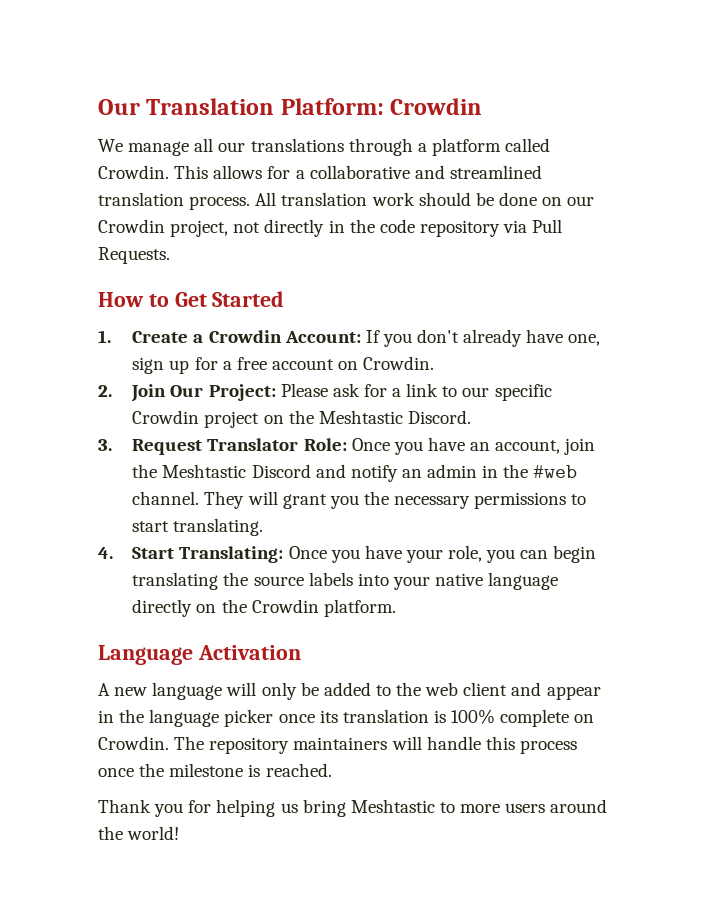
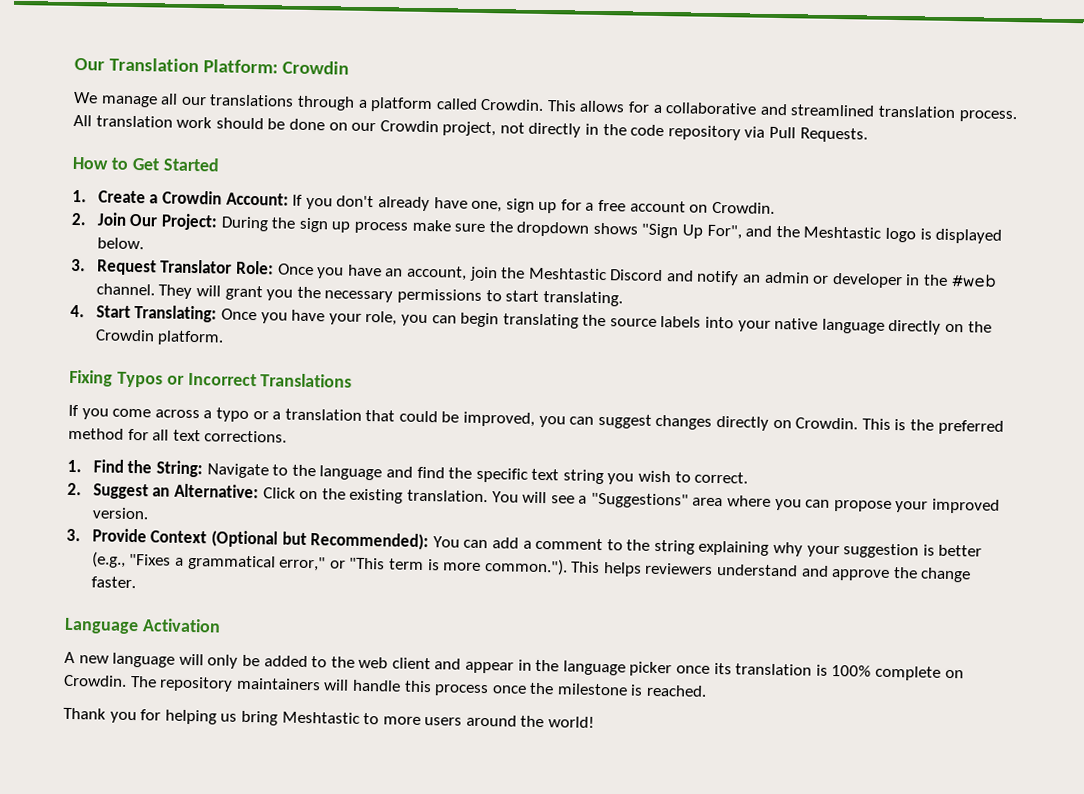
[280,383,552,401] [132,410,471,428] Please ask for a link to our specific Crowdin project on the Meshtastic Discord. -> [220,216,1003,244] [96,237,144,250] During the sign up process make sure the dropdown shows "Sign Up For", and the Meshtastic logo is displayed below.
(478, 471) none -> [812,272,903,289] or developer
(396, 608) none -> [69,369,353,388] [68,404,1004,435] [68,427,288,443] [67,459,749,485] [67,482,1001,514] [91,507,149,520] [66,528,983,559] [91,551,972,583] [90,576,136,589] // Fixing Typos or Incorrect Translations // If you come across a typo or a translation that could be improved, you can suggest changes directly on Crowdin. This is the preferred method for all text corrections. // 1. Find the String: Navigate to the language and find the specific text string you wish to correct. // 2. Suggest an Alternative: Click on the existing translation. You will see a "Suggestions" area where you can propose your improved version. // 3. Provide Context (Optional but Recommended): You can add a comment to the string explaining why your suggestion is better (e.g., "Fixes a grammatical error," or "This term is more common."). This helps reviewers understand and approve the change faster.

